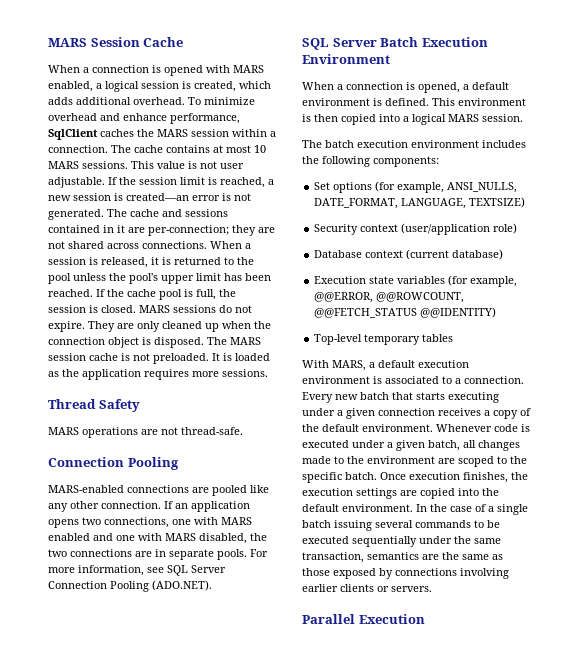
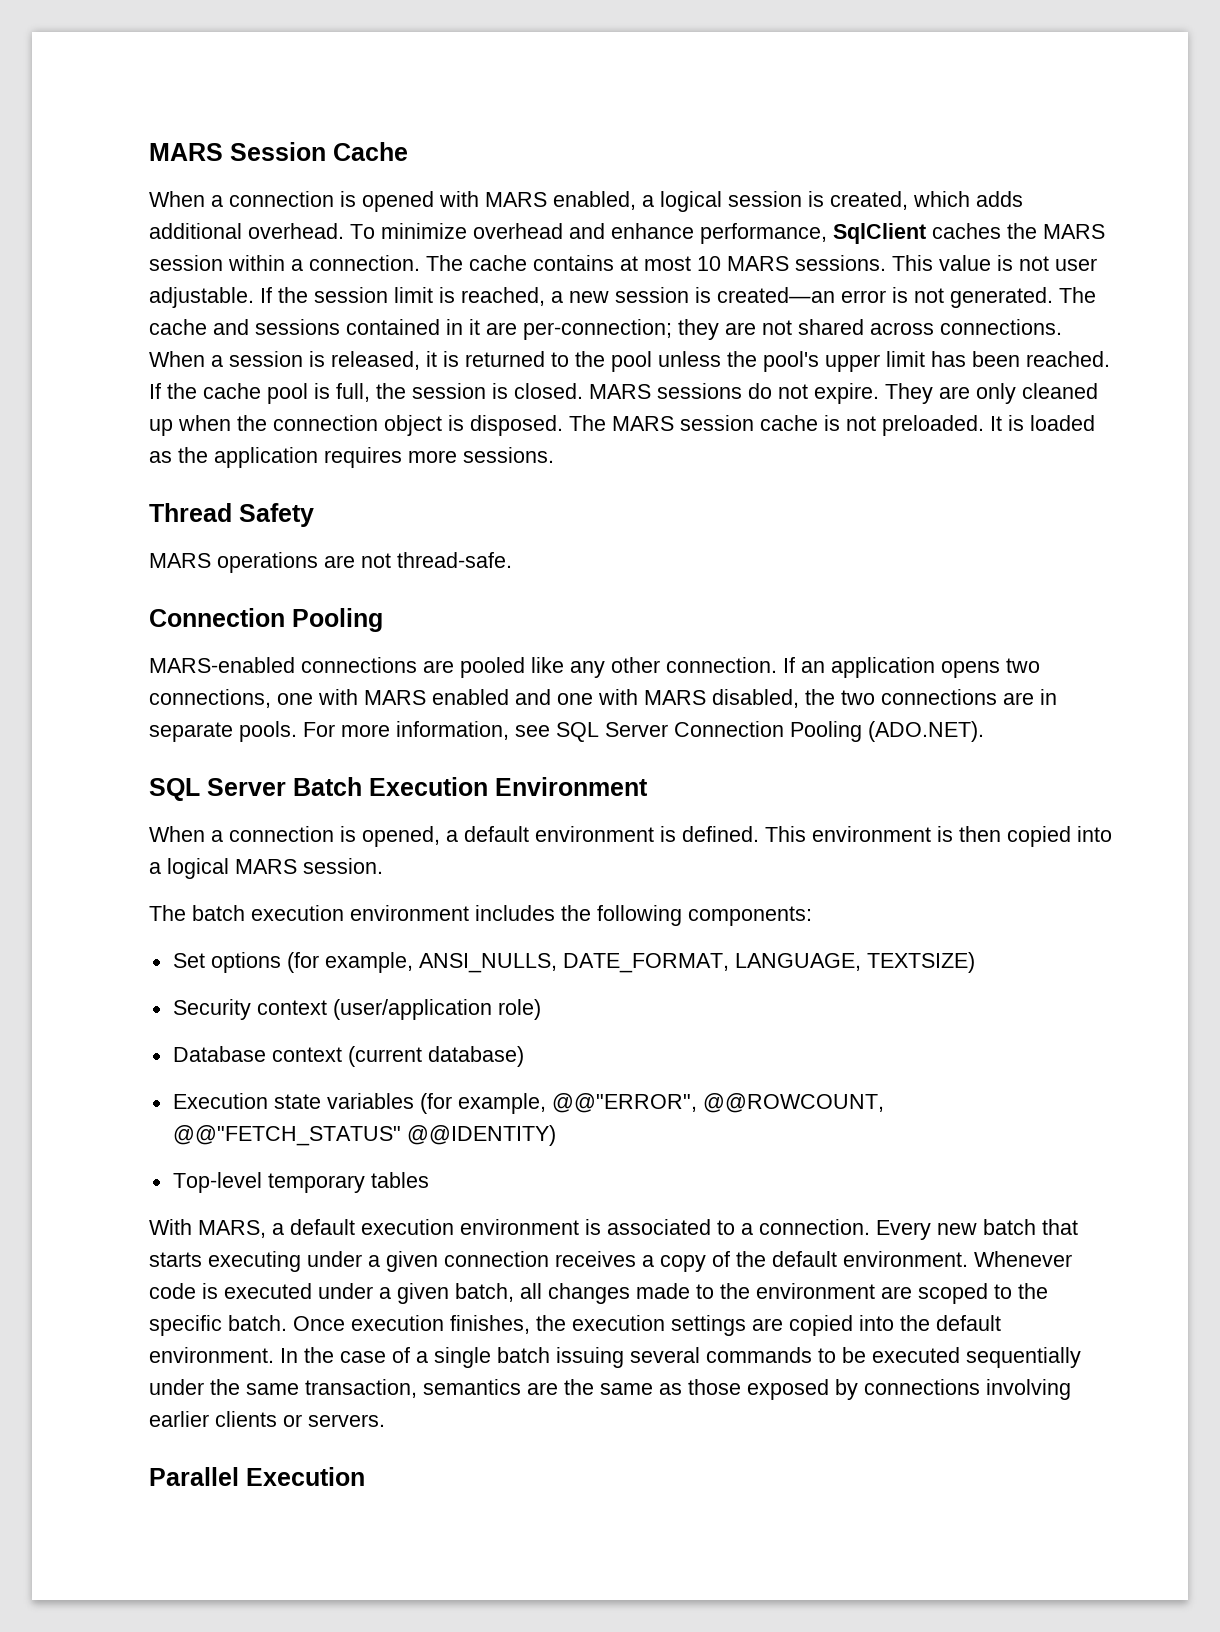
[314,292,465,303] [314,308,418,318] @@ERROR, @@ROWCOUNT, @@FETCH_STATUS -> [551,1093,884,1113] [172,1125,401,1146] @@"ERROR", @@ROWCOUNT, @@"FETCH_STATUS"

